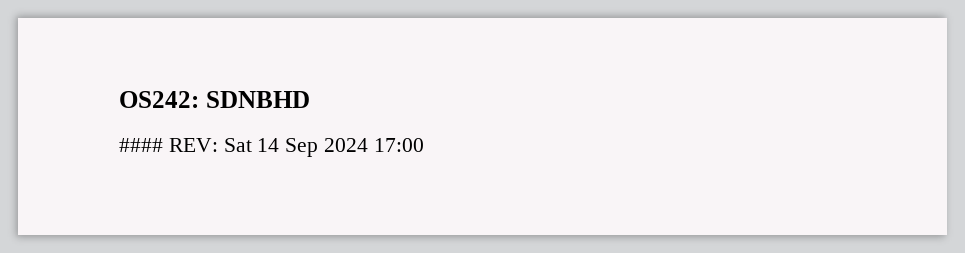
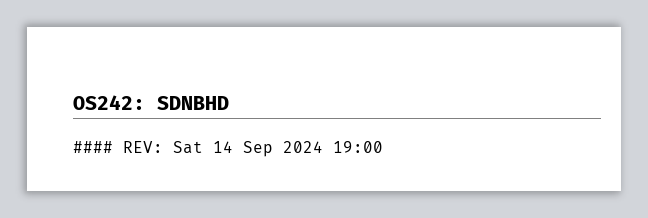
[373,138,424,152] 17:00 -> [333,141,383,153] 19:00

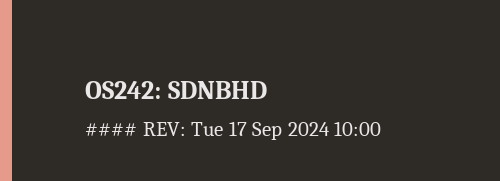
[173,141,233,154] Sat 14 -> [191,121,247,136] Tue 17
[333,141,383,153] 19:00 -> [334,121,382,136] 10:00

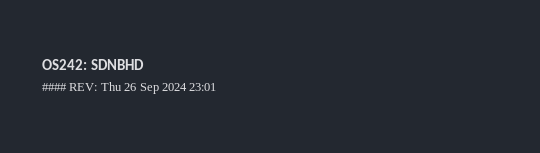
[191,121,247,136] Tue 17 -> [100,82,137,91] Thu 26
[334,121,382,136] 10:00 -> [189,83,217,91] 23:01

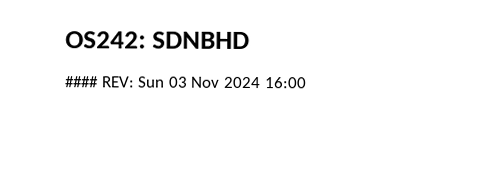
[100,82,217,94] Thu 26 Sep 2024 23:01 -> [137,76,307,89] Sun 03 Nov 2024 16:00

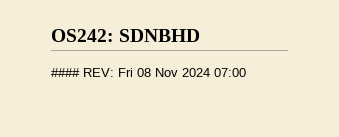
[137,76,188,88] Sun 03 -> [118,68,151,77] Fri 08
[263,77,307,89] 16:00 -> [214,68,246,77] 07:00

